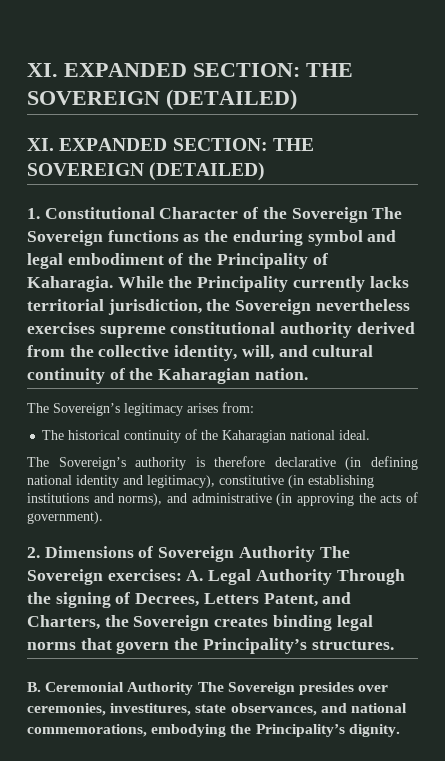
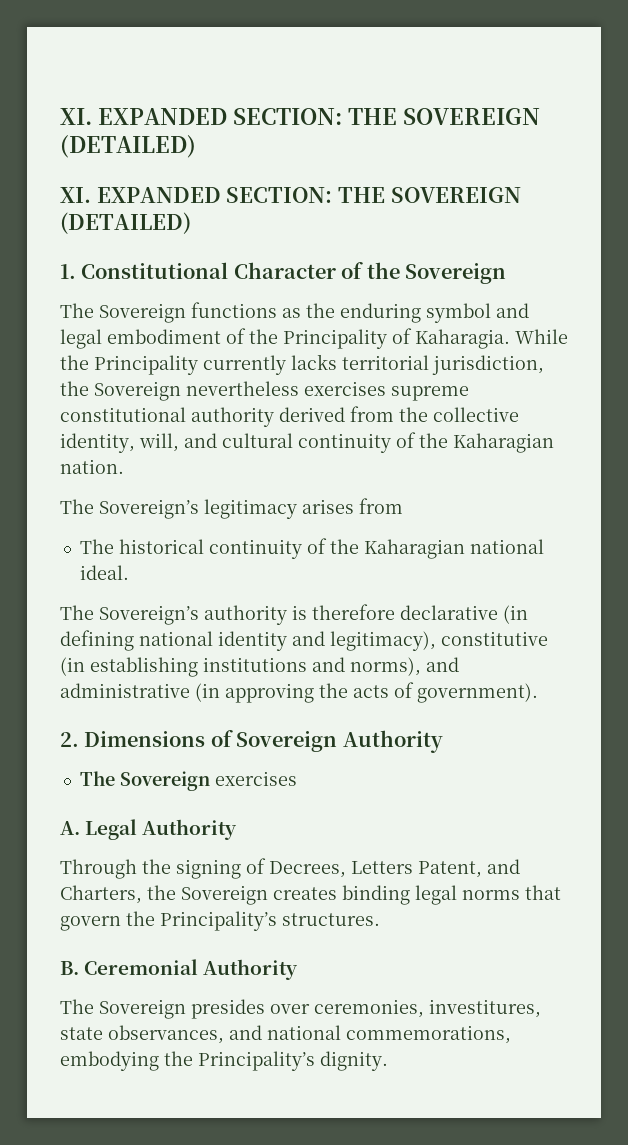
(368, 215) none -> (506, 273) //
[222,402,254,413] from: -> [359,498,403,514] from
[319,546,350,558] [27,569,182,585] The Sovereign exercises: -> [79,771,297,791] // The Sovereign exercises //
(332, 577) none -> (238, 829) //
(194, 688) none -> (299, 969) //

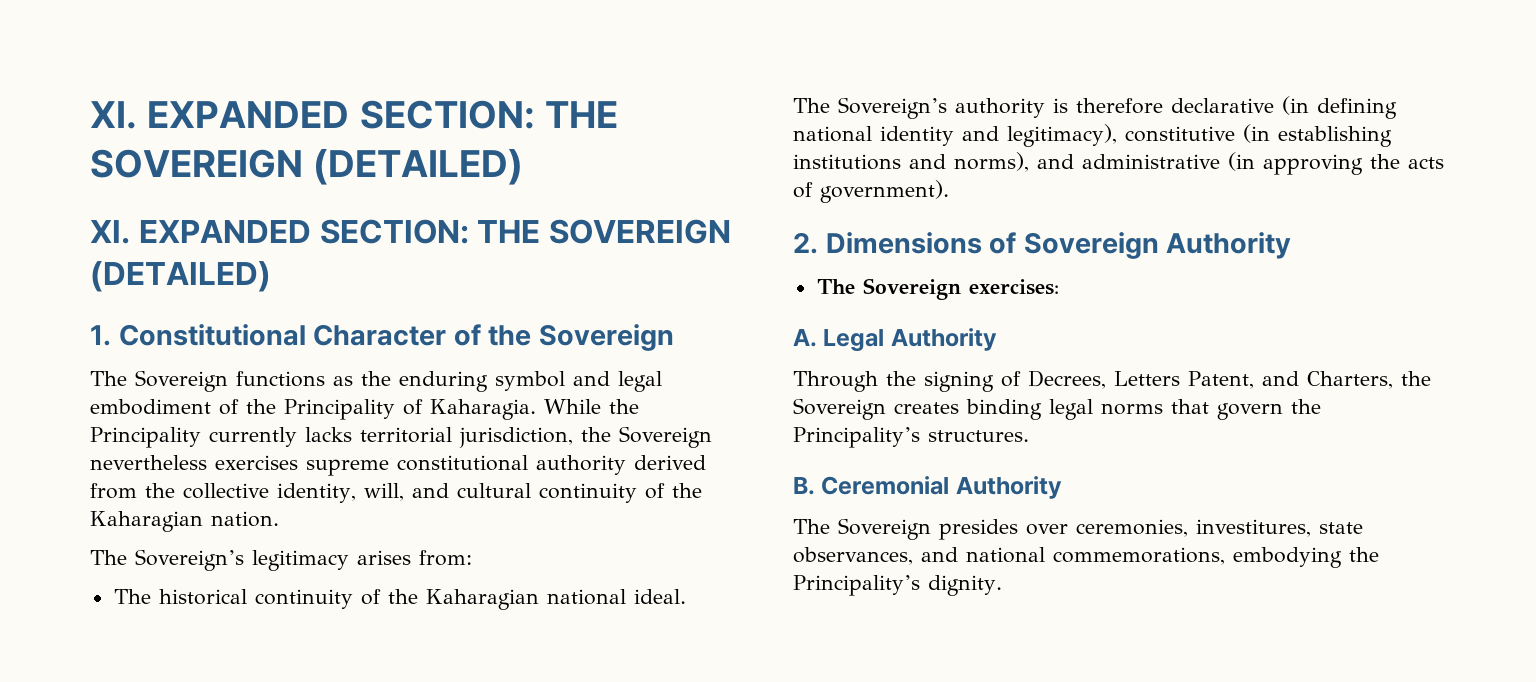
[359,498,403,514] from -> [419,550,472,566] from:
[214,771,297,786] exercises -> [968,279,1059,295] exercises:

